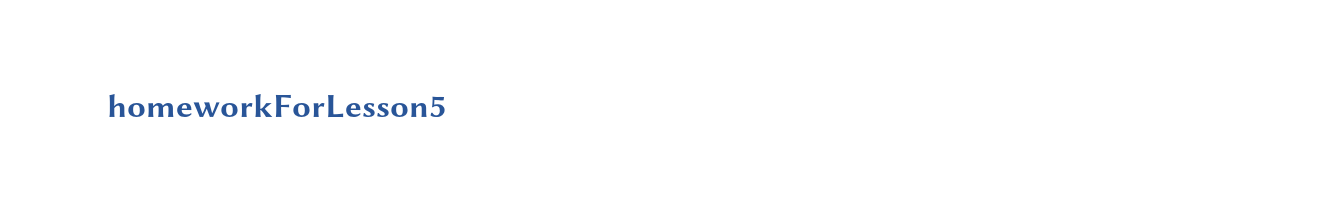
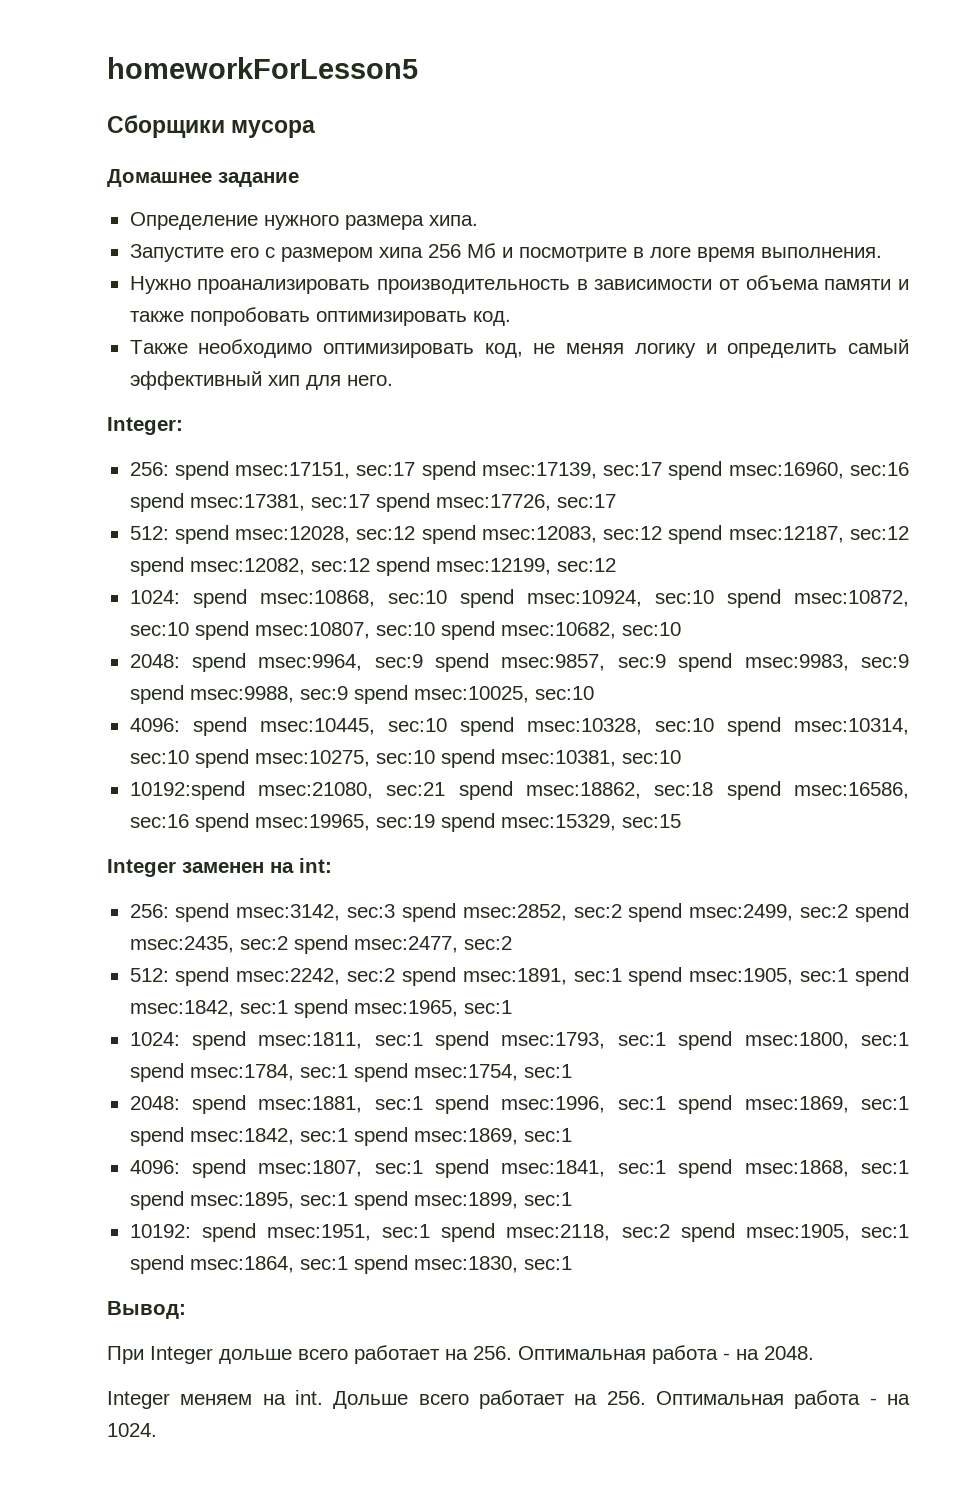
(446, 106) none -> [107,115,316,138] [107,169,299,187] [129,212,478,230] [129,243,882,262] [129,275,909,294] [129,307,511,326] [129,339,910,358] [129,371,393,390] [107,417,183,435] [129,461,910,480] [129,493,616,512] [129,525,910,544] [129,557,616,576] [129,589,909,608] [129,621,681,640] [129,653,909,672] [129,685,594,704] [129,717,909,736] [129,749,681,768] [129,781,910,800] [129,813,681,832] [107,858,332,877] [129,903,910,922] [129,935,512,954] [129,967,910,986] [129,999,512,1018] [129,1031,909,1050] [129,1063,572,1082] [129,1095,909,1114] [129,1127,572,1146] [129,1159,909,1178] [129,1191,572,1210] [129,1223,910,1242] [129,1255,572,1274] [107,1301,186,1319] [107,1345,814,1364] [107,1390,911,1409] [107,1423,157,1437] // Сборщики мусора // Домашнее задание // Определение нужного размера хипа. // Запустите его с размером хипа 256 Мб и посмотрите в логе время выполнения. // Нужно проанализировать производительность в зависимости от объема памяти и также попробовать оптимизировать код. // Также необходимо оптимизировать код, не меняя логику и определить самый эффективный хип для него. // Integer: // 256: spend msec:17151, sec:17 spend msec:17139, sec:17 spend msec:16960, sec:16 spend msec:17381, sec:17 spend msec:17726, sec:17 // 512: spend msec:12028, sec:12 spend msec:12083, sec:12 spend msec:12187, sec:12 spend msec:12082, sec:12 spend msec:12199, sec:12 // 1024: spend msec:10868, sec:10 spend msec:10924, sec:10 spend msec:10872, sec:10 spend msec:10807, sec:10 spend msec:10682, sec:10 // 2048: spend msec:9964, sec:9 spend msec:9857, sec:9 spend msec:9983, sec:9 spend msec:9988, sec:9 spend msec:10025, sec:10 // 4096: spend msec:10445, sec:10 spend msec:10328, sec:10 spend msec:10314, sec:10 spend msec:10275, sec:10 spend msec:10381, sec:10 // 10192:spend msec:21080, sec:21 spend msec:18862, sec:18 spend msec:16586, sec:16 spend msec:19965, sec:19 spend msec:15329, sec:15 // Integer заменен на int: // 256: spend msec:3142, sec:3 spend msec:2852, sec:2 spend msec:2499, sec:2 spend msec:2435, sec:2 spend msec:2477, sec:2 // 512: spend msec:2242, sec:2 spend msec:1891, sec:1 spend msec:1905, sec:1 spend msec:1842, sec:1 spend msec:1965, sec:1 // 1024: spend msec:1811, sec:1 spend msec:1793, sec:1 spend msec:1800, sec:1 spend msec:1784, sec:1 spend msec:1754, sec:1 // 2048: spend msec:1881, sec:1 spend msec:1996, sec:1 spend msec:1869, sec:1 spend msec:1842, sec:1 spend msec:1869, sec:1 // 4096: spend msec:1807, sec:1 spend msec:1841, sec:1 spend msec:1868, sec:1 spend msec:1895, sec:1 spend msec:1899, sec:1 // 10192: spend msec:1951, sec:1 spend msec:2118, sec:2 spend msec:1905, sec:1 spend msec:1864, sec:1 spend msec:1830, sec:1 // Вывод: // При Integer дольше всего работает на 256. Оптимальная работа - на 2048. // Integer меняем на int. Дольше всего работает на 256. Оптимальная работа - на 1024.

